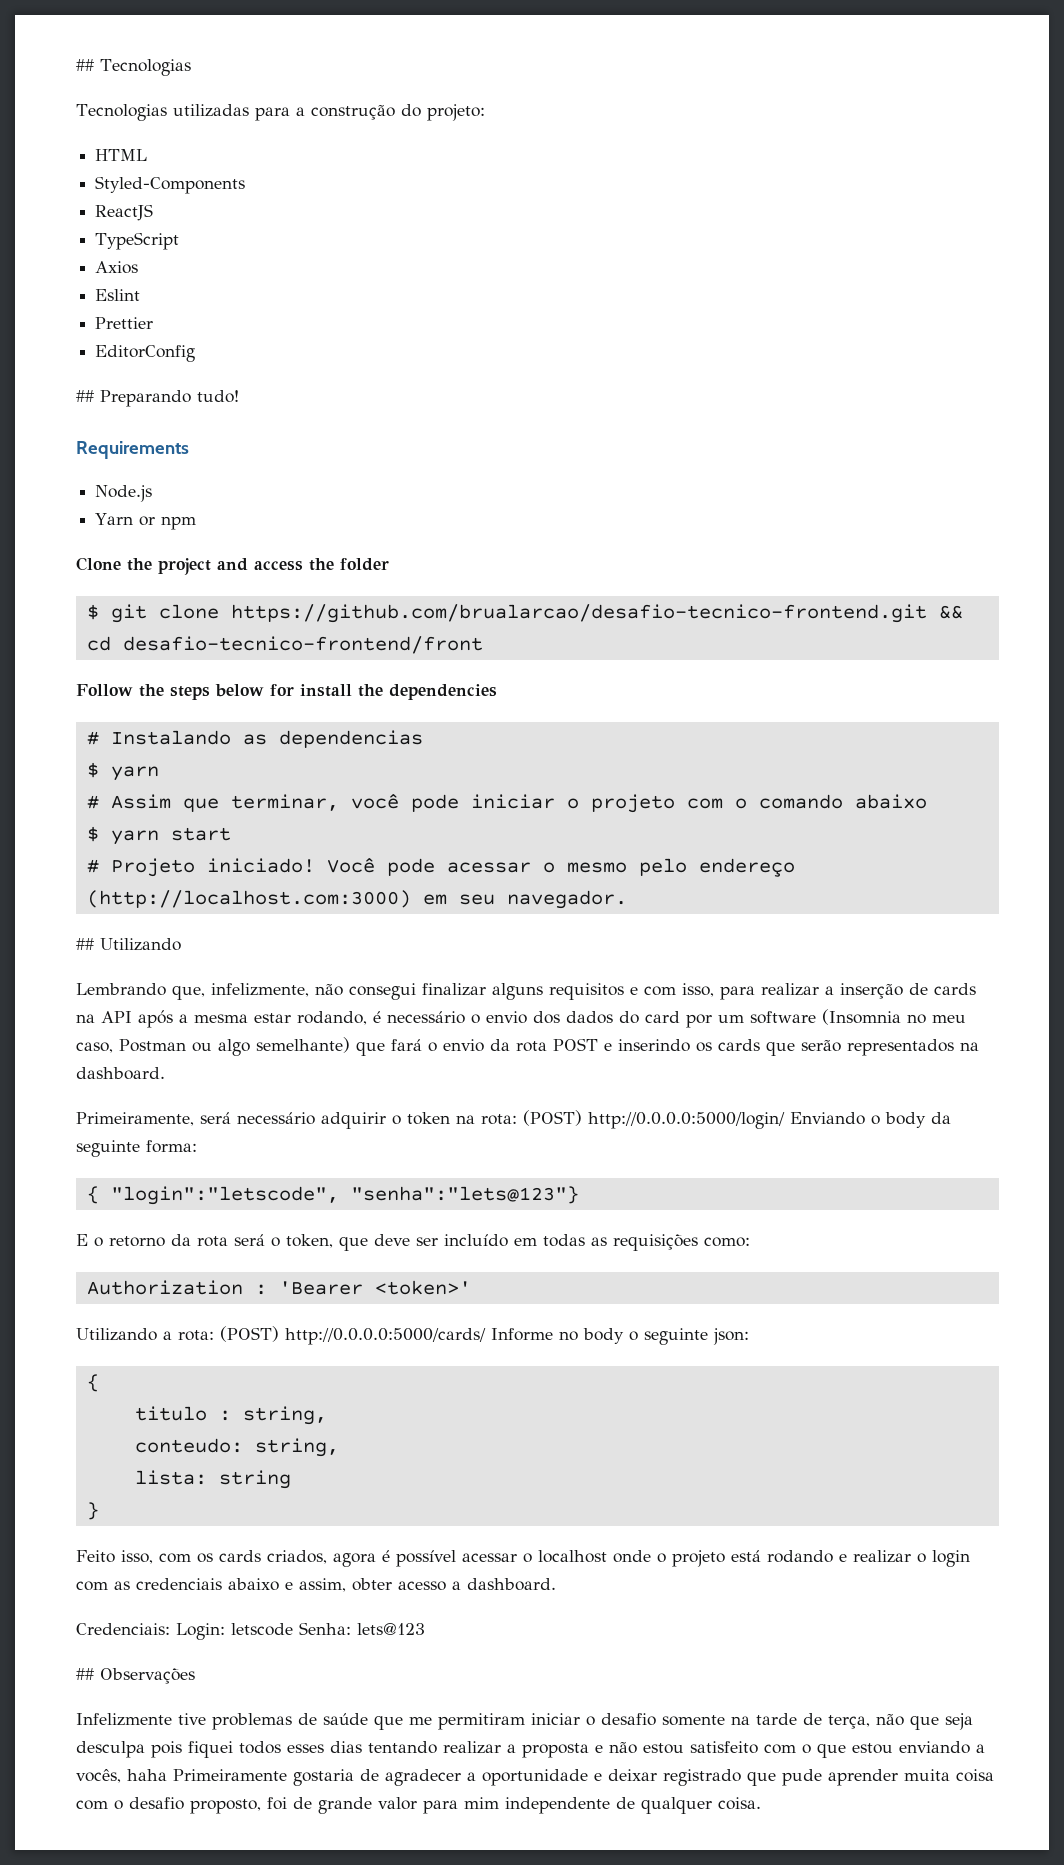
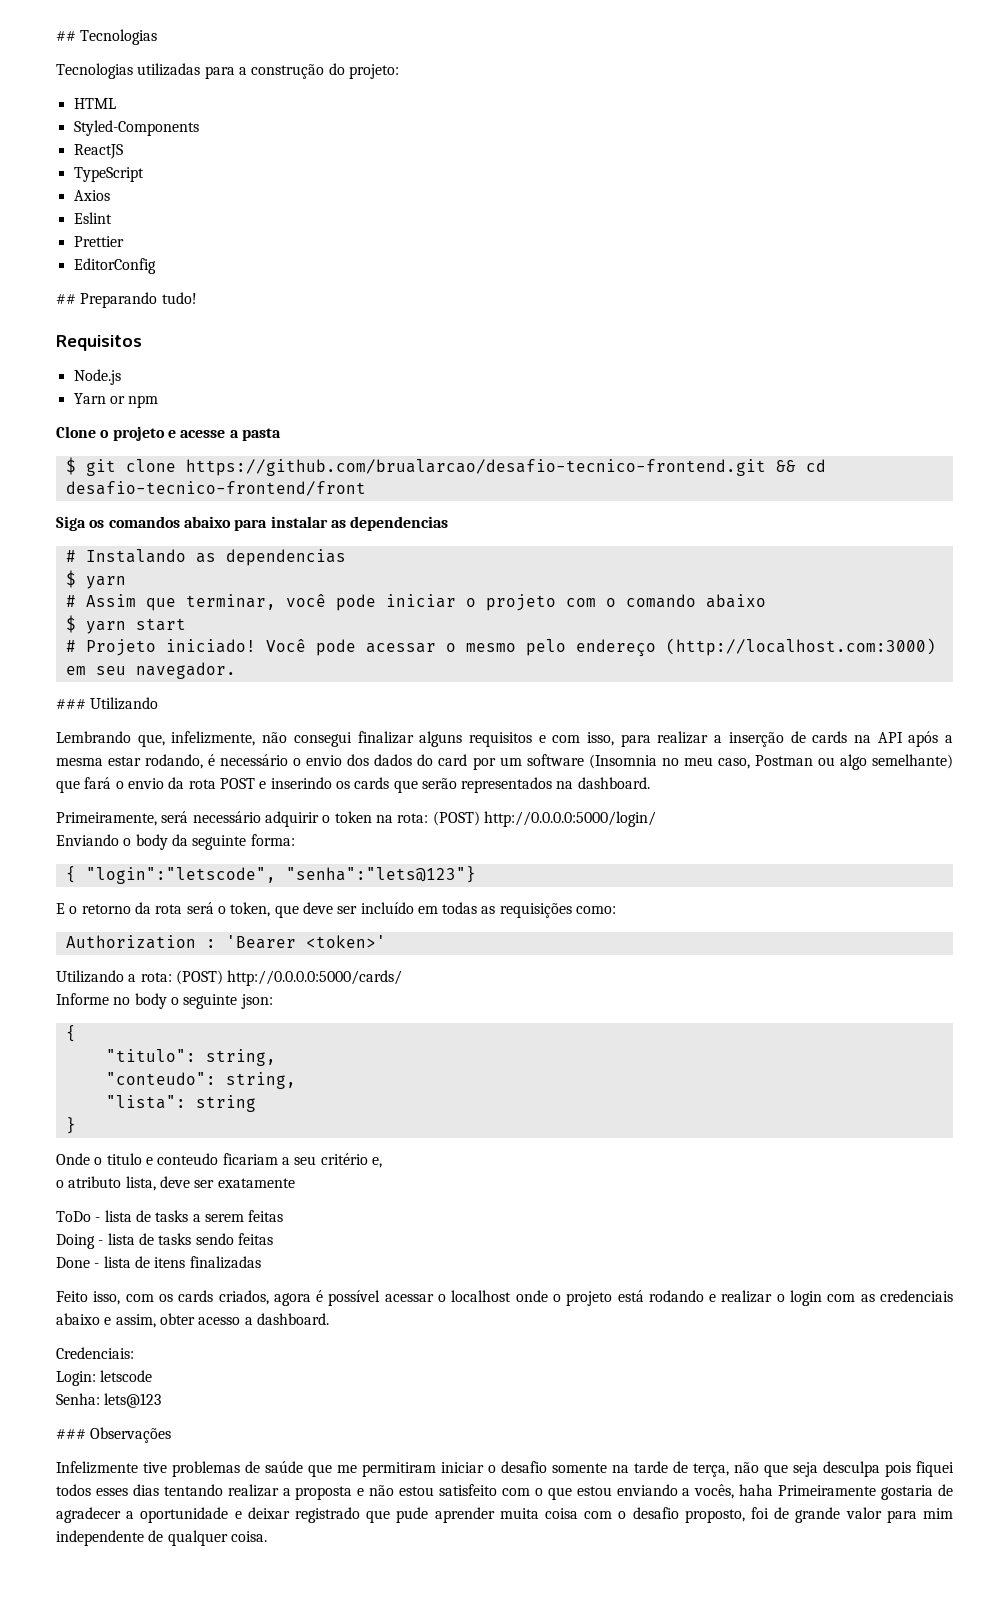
[76,441,189,459] Requirements -> [56,335,142,351] Requisitos
[127,558,389,575] the project and access the folder -> [100,426,281,441] o projeto e acesse a pasta
[76,684,497,700] Follow the steps below for install the dependencies -> [56,516,449,531] Siga os comandos abaixo para instalar as dependencias
[76,938,94,950] ## -> [56,699,86,709] ###
(785, 1120) none -> (656, 819) //
(486, 1336) none -> (403, 978) //
[134,1406,327,1425] [134,1438,339,1457] [134,1470,207,1485] titulo : string, // conteudo: string, // lista: -> [105,1049,276,1066] [105,1072,296,1089] [105,1095,186,1109] "titulo": string, // "conteudo": string, // "lista":
(99, 1511) none -> [56,1153,382,1168] [56,1176,295,1191] [56,1210,284,1222] [56,1233,273,1249] [56,1256,261,1269] // Onde o titulo e conteudo ficariam a seu critério e, // o atributo lista, deve ser exatamente // ToDo - lista de tasks a serem feitas // Doing - lista de tasks sendo feitas // Done - lista de itens finalizadas
(170, 1629) none -> (134, 1353) //
(293, 1629) none -> (153, 1376) //
[76,1668,94,1680] ## -> [56,1429,86,1439] ###

